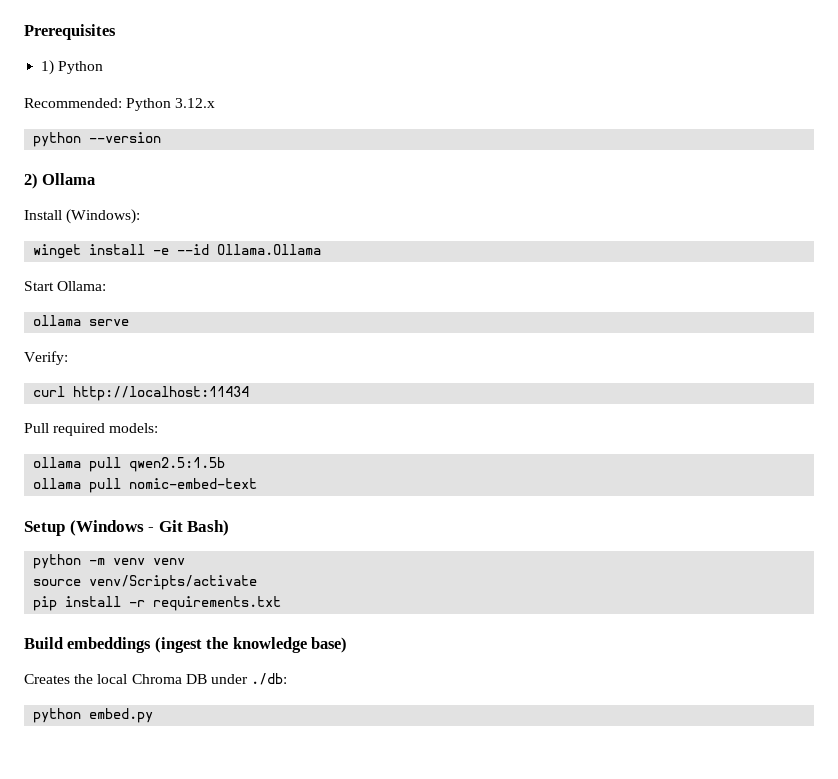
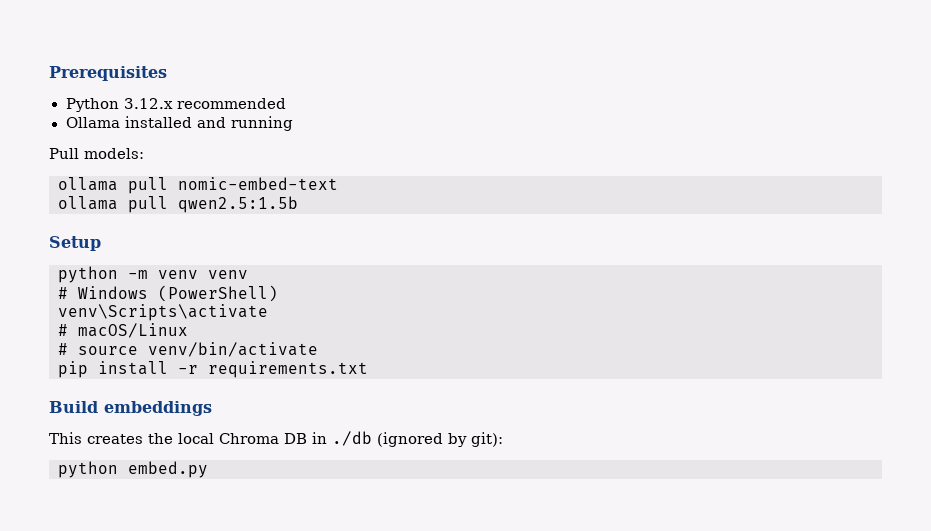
[41,60,104,75] [24,98,122,108] 1) Python // Recommended: -> (167, 73) none
[33,132,162,147] [24,173,96,189] [24,209,141,224] [33,244,322,259] [24,281,107,291] [33,315,130,326] [24,351,68,365] [33,386,250,401] [24,423,159,436] [33,457,226,472] [33,478,258,493] [24,520,230,536] [33,554,186,569] [33,575,258,590] // python --version // 2) Ollama // Install (Windows): // winget install -e --id Ollama.Ollama // Start Ollama: // ollama serve // Verify: // curl http://localhost:11434 // Pull required models: // ollama pull qwen2.5:1.5b // ollama pull nomic-embed-text // Setup (Windows - Git Bash) // python -m venv venv // source venv/Scripts/activate -> [176,98,286,109] [65,116,293,131] [49,148,144,159] [58,177,338,194] [58,196,298,213] [49,236,101,251] [58,266,248,283] [58,285,278,302] [58,304,268,321] [58,323,188,338] [58,342,318,357] recommended // Ollama installed and running // Pull models: // ollama pull nomic-embed-text // ollama pull qwen2.5:1.5b // Setup // python -m venv venv // # Windows (PowerShell) // venv\Scripts\activate // # macOS/Linux // # source venv/bin/activate
[154,637,348,653] [24,673,288,685] (ingest the knowledge base) // Creates the local Chroma DB under ./db: -> [49,431,503,447] // This creates the local Chroma DB in ./db (ignored by git):

